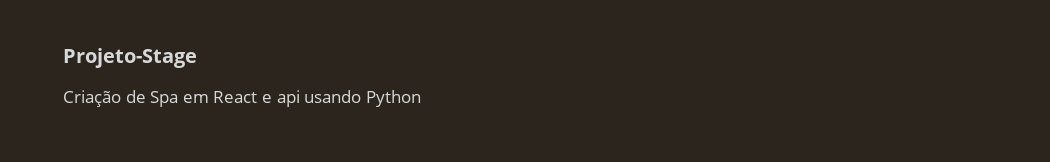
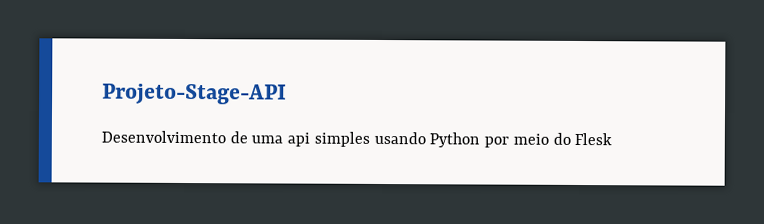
[63,48,197,68] [63,90,421,107] Projeto-Stage // Criação de Spa em React e api usando Python -> [102,83,287,105] [101,130,613,148] Projeto-Stage-API // Desenvolvimento de uma api simples usando Python por meio do Flesk

